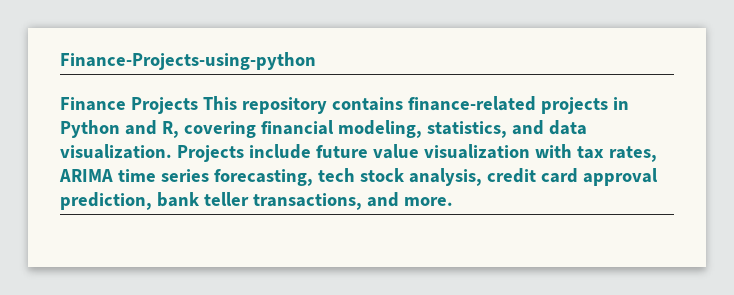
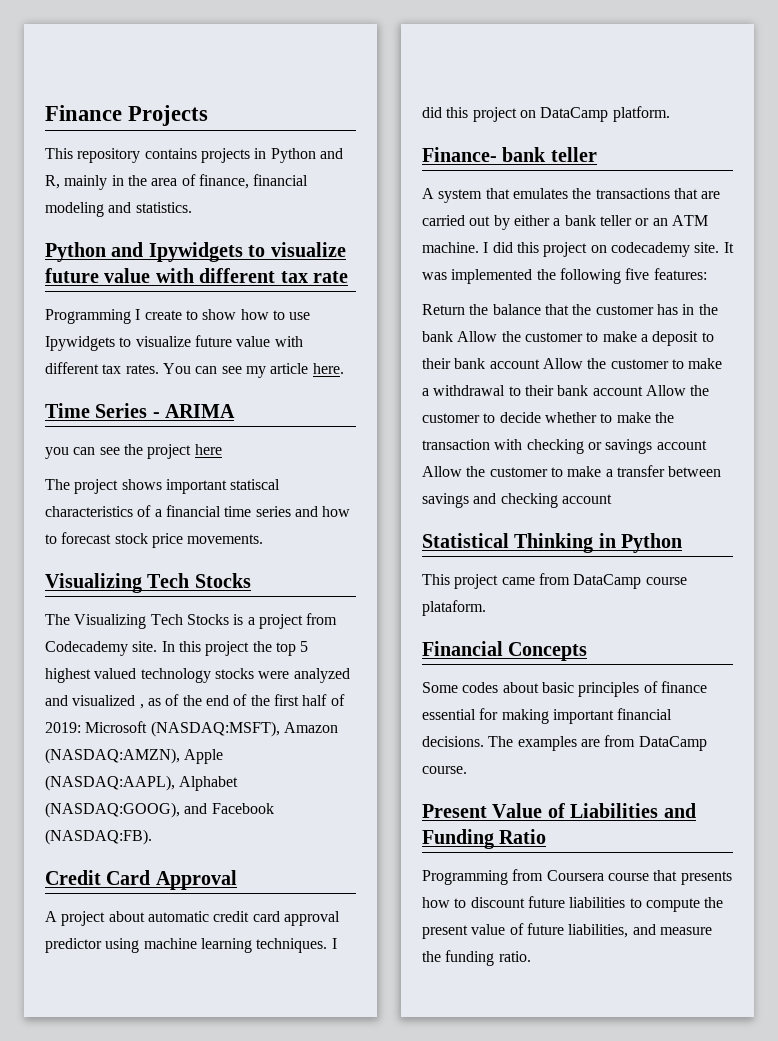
[60,52,316,70] Finance-Projects-using-python // -> (45, 113) none
(198, 105) none -> (209, 115) //
[407,96,536,111] finance-related -> (197, 153) none
[183,120,587,138] [60,144,657,162] [59,168,658,186] [60,192,453,210] covering financial modeling, statistics, and data visualization. Projects include future value visualization with tax rates, ARIMA time series forecasting, tech stock analysis, credit card approval prediction, bank teller transactions, and more. -> [64,174,309,190] [45,202,192,217] [45,242,346,262] [45,268,348,283] [45,309,311,324] [45,335,303,351] [45,362,344,378] [45,403,236,418] [45,444,222,459] [45,479,281,494] [45,505,351,517] [45,532,264,548] [45,573,251,593] [45,613,338,629] [45,641,309,656] [45,668,350,683] [45,694,345,709] [45,721,338,737] [45,748,224,764] [45,775,239,791] [45,802,274,818] [45,829,152,845] [45,870,237,890] [45,911,340,926] [45,938,337,953] [422,106,670,122] [422,147,597,162] [422,188,721,203] [422,215,708,230] [422,242,734,257] [422,268,707,284] [422,304,718,315] [422,331,714,346] [422,358,723,369] [422,385,710,396] [422,412,674,423] [422,439,707,454] [422,465,722,477] [422,493,612,508] [422,533,683,553] [422,573,687,589] [422,600,486,616] [422,641,588,661] [422,681,707,697] [422,708,673,724] [422,735,707,751] [422,766,467,774] [422,803,696,818] [422,829,547,849] [422,869,732,885] [422,896,724,912] [422,923,712,939] [422,950,531,966] mainly in the area of finance, financial modeling and statistics. // Python and Ipywidgets to visualize future value with different tax rate // Programming I create to show how to use Ipywidgets to visualize future value with different tax rates. You can see my article here. // Time Series - ARIMA // you can see the project here // The project shows important statiscal characteristics of a financial time series and how to forecast stock price movements. // Visualizing Tech Stocks // The Visualizing Tech Stocks is a project from Codecademy site. In this project the top 5 highest valued technology stocks were analyzed and visualized , as of the end of the first half of 2019: Microsoft (NASDAQ:MSFT), Amazon (NASDAQ:AMZN), Apple (NASDAQ:AAPL), Alphabet (NASDAQ:GOOG), and Facebook (NASDAQ:FB). // Credit Card Approval // A project about automatic credit card approval predictor using machine learning techniques. I did this project on DataCamp platform. // Finance- bank teller // A system that emulates the transactions that are carried out by either a bank teller or an ATM machine. I did this project on codecademy site. It was implemented the following five features: // Return the balance that the customer has in the bank Allow the customer to make a deposit to their bank account Allow the customer to make a withdrawal to their bank account Allow the customer to decide whether to make the transaction with checking or savings account Allow the customer to make a transfer between savings and checking account // Statistical Thinking in Python // This project came from DataCamp course plataform. // Financial Concepts // Some codes about basic principles of finance essential for making important financial decisions. The examples are from DataCamp course. // Present Value of Liabilities and Funding Ratio // Programming from Coursera course that presents how to discount future liabilities to compute the present value of future liabilities, and measure the funding ratio.

